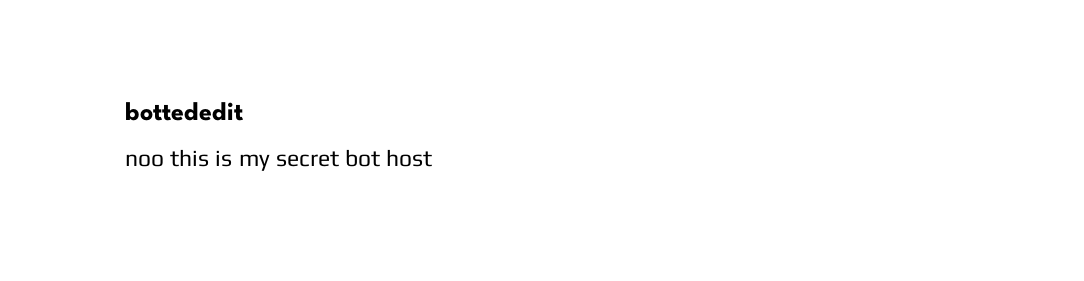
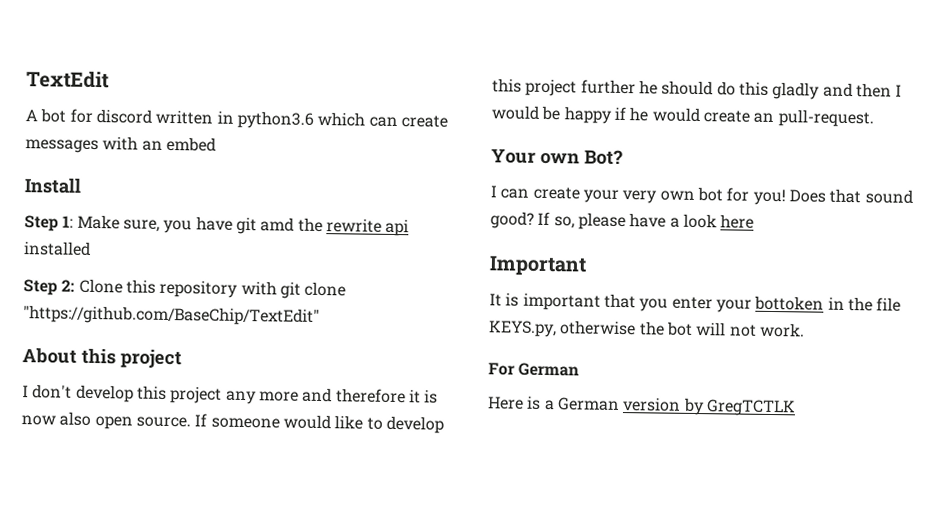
[125,102,244,121] [125,149,433,171] bottededit // noo this is my secret bot host -> [26,70,109,89] [25,108,448,129] [25,136,216,154] [24,177,82,194] [24,214,410,237] [23,241,91,256] [23,278,347,299] [23,305,320,326] [22,347,182,369] [22,384,439,405] [21,411,444,434] [492,78,903,100] [491,105,874,128] [491,148,623,166] [490,185,913,206] [490,211,755,231] [489,255,587,277] [489,292,902,313] [488,320,805,338] [488,362,580,377] [487,395,796,417] TextEdit // A bot for discord written in python3.6 which can create messages with an embed // Install // Step 1: Make sure, you have git amd the rewrite api installed // Step 2: Clone this repository with git clone "https://github.com/BaseChip/TextEdit" // About this project // I don't develop this project any more and therefore it is now also open source. If someone would like to develop this project further he should do this gladly and then I would be happy if he would create an pull-request. // Your own Bot? // I can create your very own bot for you! Does that sound good? If so, please have a look here // Important // It is important that you enter your bottoken in the file KEYS.py, otherwise the bot will not work. // For German // Here is a German version by GregTCTLK

